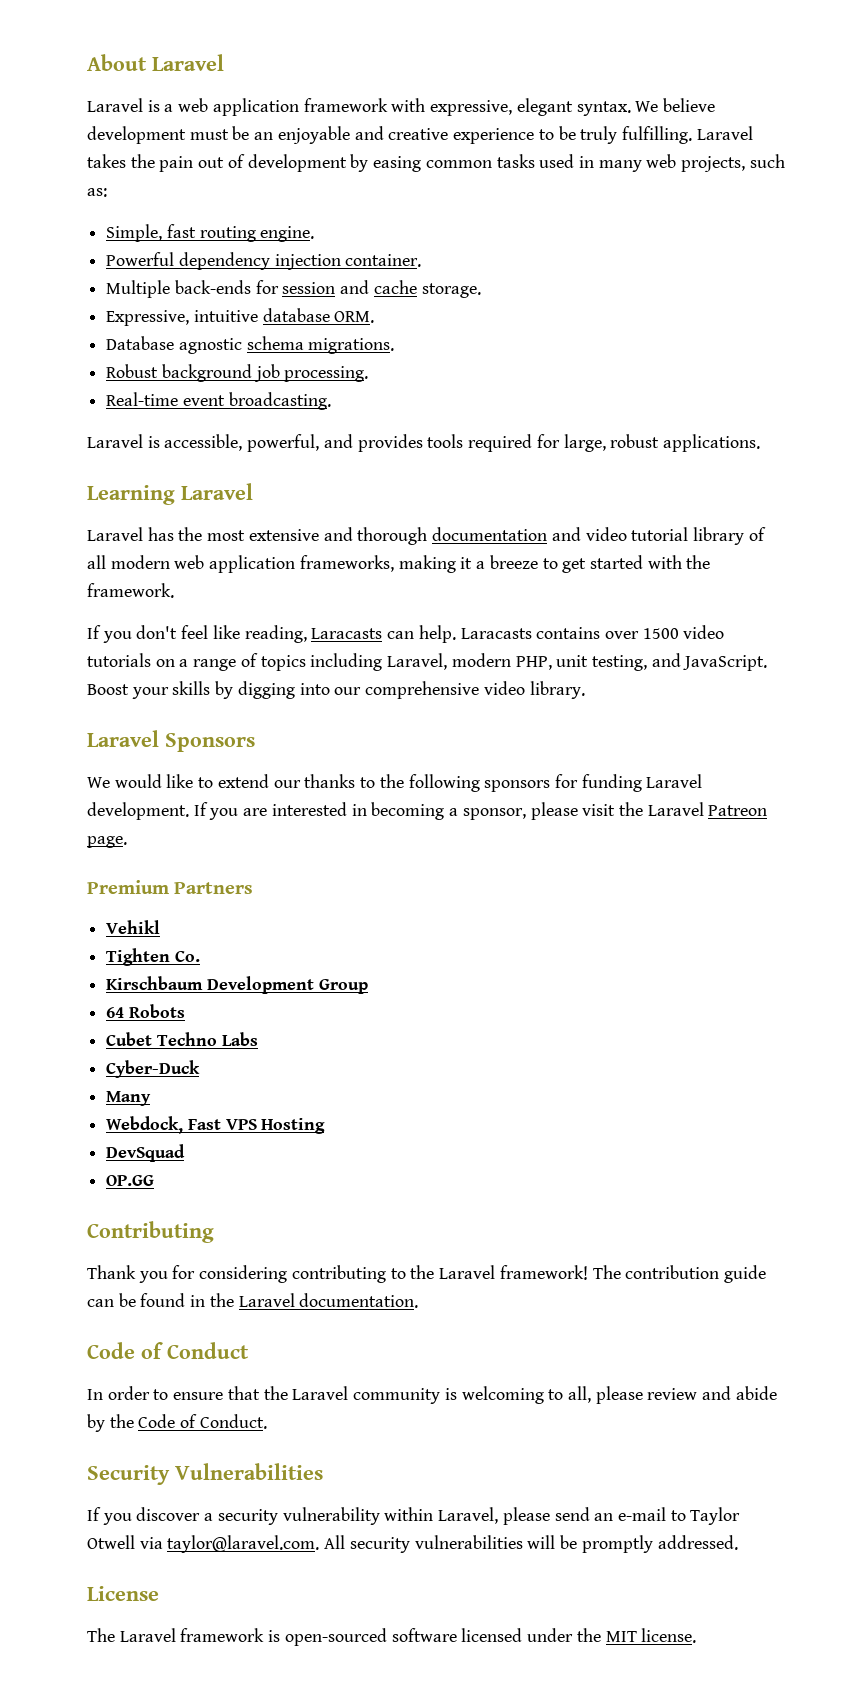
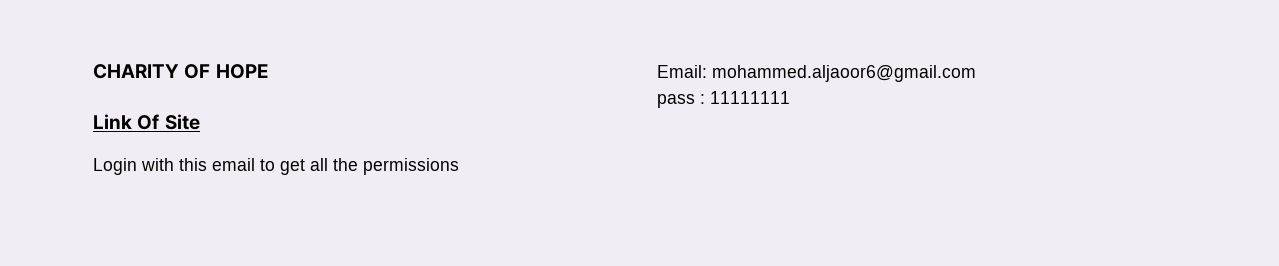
[87,54,224,71] [87,98,715,116] [87,126,753,144] [87,154,785,172] [87,188,107,197] [106,224,315,242] [106,252,422,270] [106,280,481,298] [106,308,375,326] [106,336,395,354] [106,364,369,382] [106,392,331,410] [87,434,760,452] [87,483,253,505] [87,527,766,545] [87,555,711,573] [87,583,174,598] [87,625,725,643] [87,653,768,671] [87,681,585,699] [87,730,255,752] [87,774,703,792] [87,802,768,820] [87,836,127,848] [87,880,254,894] [106,920,161,934] [106,948,200,966] [106,976,368,994] [106,1004,185,1018] [106,1032,258,1046] [106,1060,201,1078] [106,1091,152,1106] [106,1116,326,1134] [106,1144,186,1162] [106,1175,155,1186] [87,1221,214,1243] [87,1265,766,1283] [87,1293,419,1308] [87,1342,249,1359] [87,1386,777,1404] [87,1414,267,1432] [87,1463,323,1485] [87,1507,741,1525] [87,1535,738,1553] [87,1586,159,1601] [87,1628,697,1646] About Laravel // Laravel is a web application framework with expressive, elegant syntax. We believe development must be an enjoyable and creative experience to be truly fulfilling. Laravel takes the pain out of development by easing common tasks used in many web projects, such as: // Simple, fast routing engine. // Powerful dependency injection container. // Multiple back-ends for session and cache storage. // Expressive, intuitive database ORM. // Database agnostic schema migrations. // Robust background job processing. // Real-time event broadcasting. // Laravel is accessible, powerful, and provides tools required for large, robust applications. // Learning Laravel // Laravel has the most extensive and thorough documentation and video tutorial library of all modern web application frameworks, making it a breeze to get started with the framework. // If you don't feel like reading, Laracasts can help. Laracasts contains over 1500 video tutorials on a range of topics including Laravel, modern PHP, unit testing, and JavaScript. Boost your skills by digging into our comprehensive video library. // Laravel Sponsors // We would like to extend our thanks to the following sponsors for funding Laravel development. If you are interested in becoming a sponsor, please visit the Laravel Patreon page. // Premium Partners // Vehikl // Tighten Co. // Kirschbaum Development Group // 64 Robots // Cubet Techno Labs // Cyber-Duck // Many // Webdock, Fast VPS Hosting // DevSquad // OP.GG // Contributing // Thank you for considering contributing to the Laravel framework! The contribution guide can be found in the Laravel documentation. // Code of Conduct // In order to ensure that the Laravel community is welcoming to all, please review and abide by the Code of Conduct. // Security Vulnerabilities // If you discover a security vulnerability within Laravel, please send an e-mail to Taylor Otwell via taylor@laravel.com. All security vulnerabilities will be promptly addressed. // License // The Laravel framework is open-sourced software licensed under the MIT license. -> [93,64,268,79] [93,114,200,130] [93,158,459,175] [657,65,976,82] [657,91,790,108] CHARITY OF HOPE // Link Of Site // Login with this email to get all the permissions // Email: mohammed.aljaoor6@gmail.com // pass : 11111111

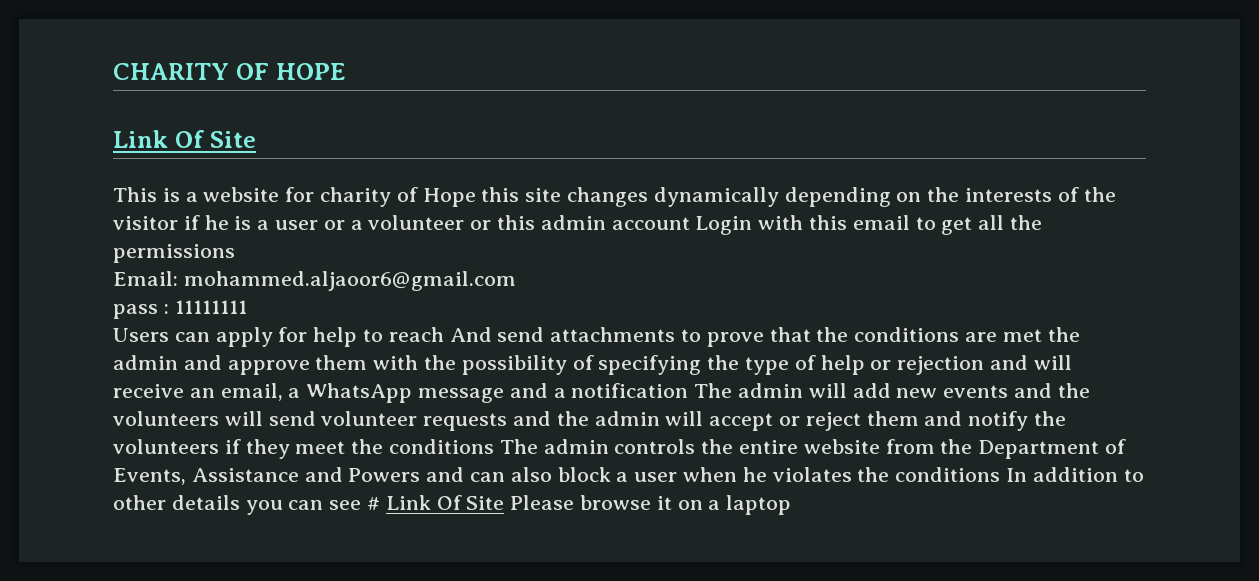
(200, 122) none -> [113,187,1116,207] [113,215,690,230] This is a website for charity of Hope this site changes dynamically depending on the interests of the visitor if he is a user or a volunteer or this admin account
(790, 97) none -> [113,327,1080,347] [113,355,1072,375] [113,383,1090,403] [113,411,1067,431] [113,439,1127,459] [113,467,1144,485] [113,495,792,515] // Users can apply for help to reach And send attachments to prove that the conditions are met the admin and approve them with the possibility of specifying the type of help or rejection and will receive an email, a WhatsApp message and a notification The admin will add new events and the volunteers will send volunteer requests and the admin will accept or reject them and notify the volunteers if they meet the conditions The admin controls the entire website from the Department of Events, Assistance and Powers and can also block a user when he violates the conditions In addition to other details you can see # Link Of Site Please browse it on a laptop

